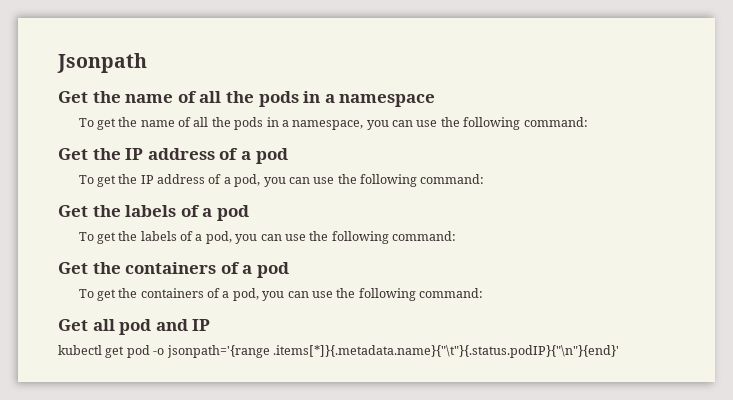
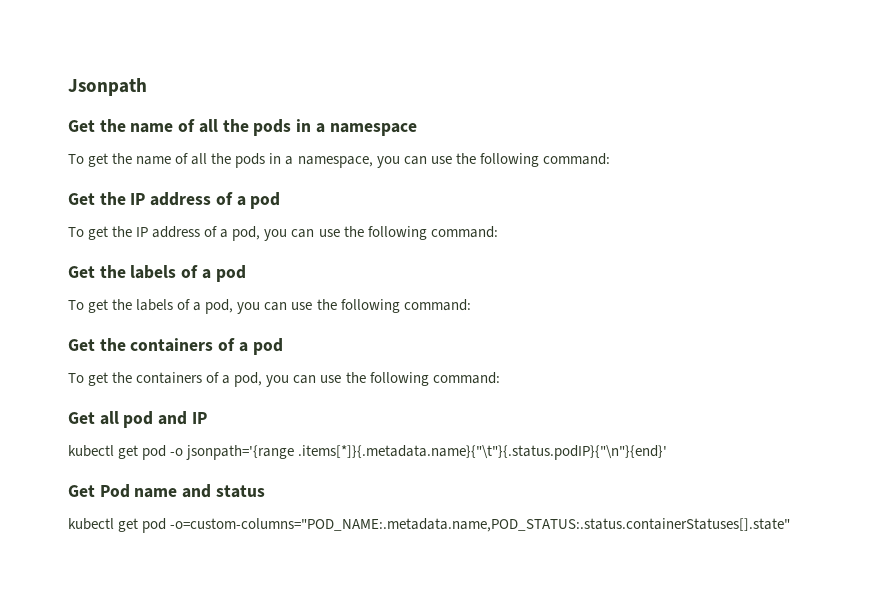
(619, 351) none -> [68,484,265,498] [68,518,791,533] // Get Pod name and status // kubectl get pod -o=custom-columns="POD_NAME:.metadata.name,POD_STATUS:.status.containerStatuses[].state"

